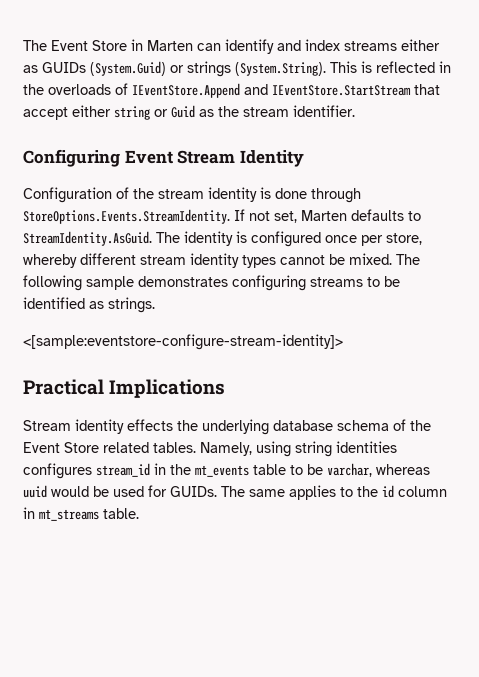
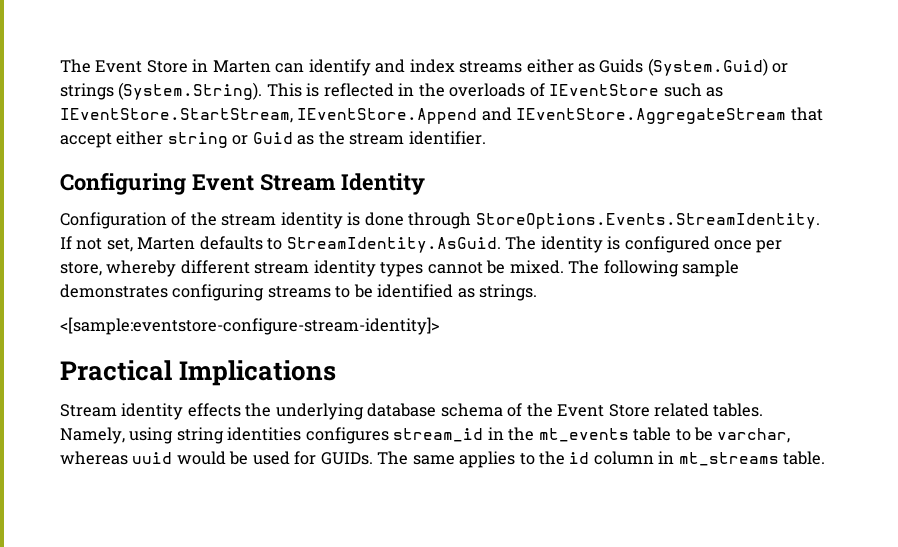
[42,62,86,73] GUIDs -> [599,59,644,73] Guids
(128, 89) none -> [549,83,724,97] [60,108,293,123] IEventStore such as IEventStore.StartStream,
[272,85,411,96] IEventStore.StartStream -> [516,108,787,124] IEventStore.AggregateStream

